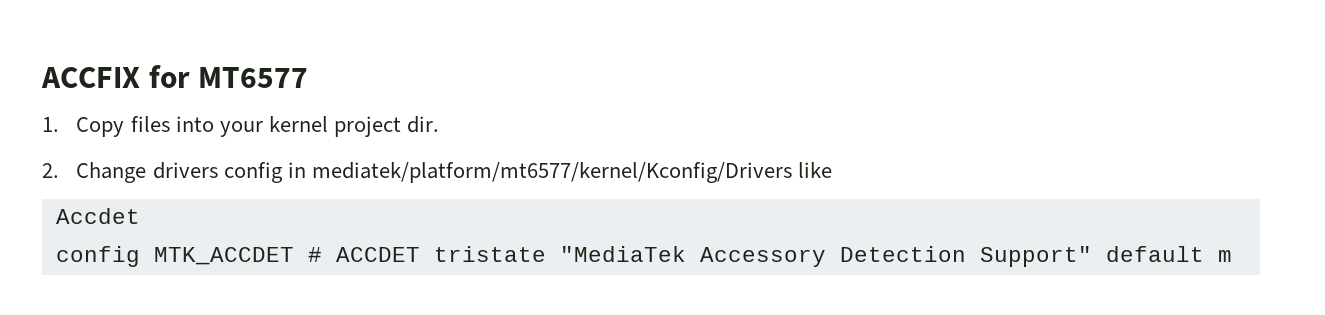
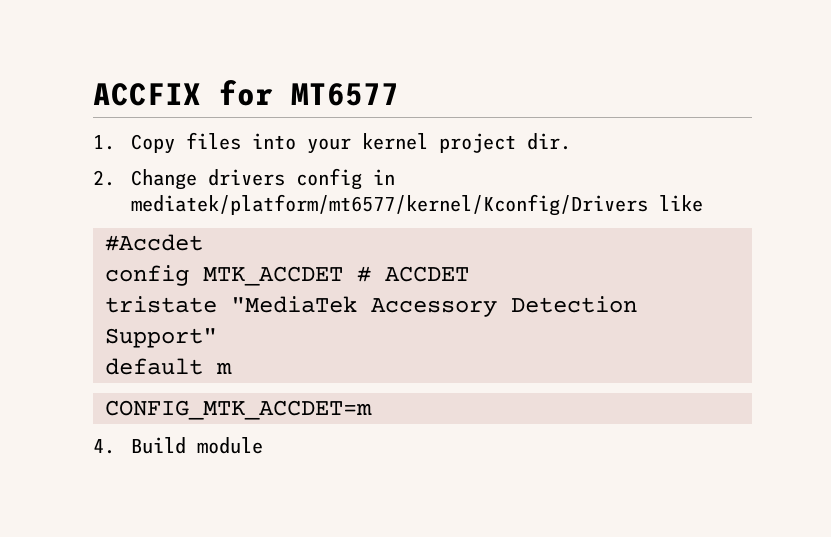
[55,208,140,224] Accdet -> [105,234,203,251] #Accdet
(420, 254) none -> (469, 274) //
(1092, 256) none -> (217, 338) //
(1232, 256) none -> [105,400,372,420] [93,437,264,454] // CONFIG_MTK_ACCDET=m // 4. Build module

